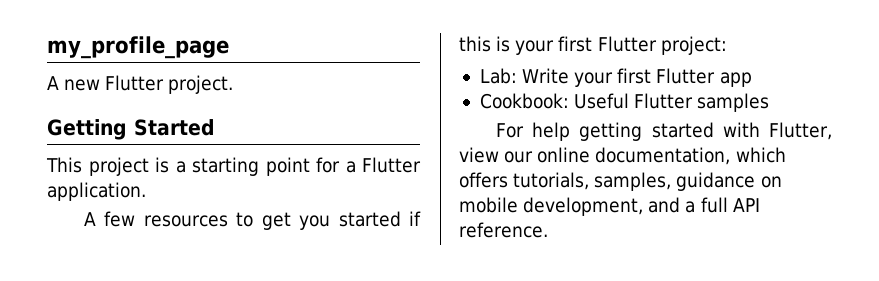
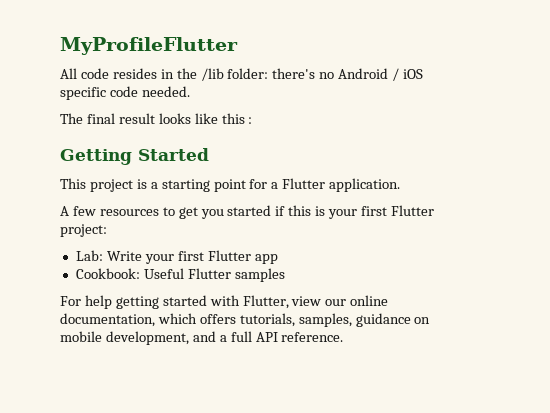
[47,36,229,59] [47,75,234,94] my_profile_page // A new Flutter project. -> [60,37,238,55] [60,68,424,81] [60,86,190,100] [60,113,253,124] MyProfileFlutter // All code resides in the /lib folder: there's no Android / iOS specific code needed. // The final result looks like this :

